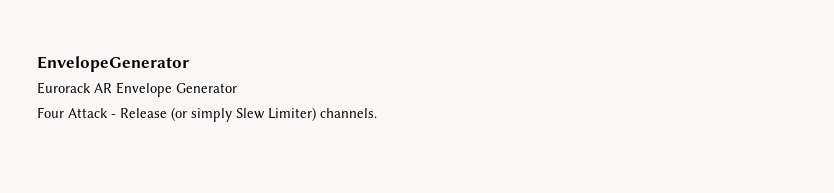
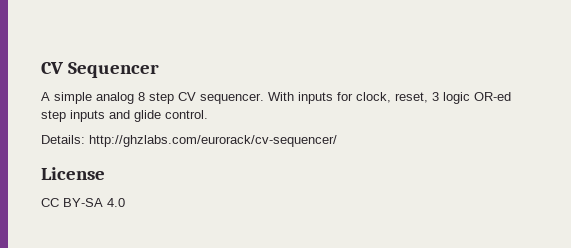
[37,56,189,72] [37,82,237,97] [37,107,377,122] EnvelopeGenerator // Eurorack AR Envelope Generator // Four Attack - Release (or simply Slew Limiter) channels. -> [41,62,159,78] [41,92,511,104] [41,110,208,122] [41,135,337,147] [41,167,105,180] [41,198,125,207] CV Sequencer // A simple analog 8 step CV sequencer. With inputs for clock, reset, 3 logic OR-ed step inputs and glide control. // Details: http://ghzlabs.com/eurorack/cv-sequencer/ // License // CC BY-SA 4.0

